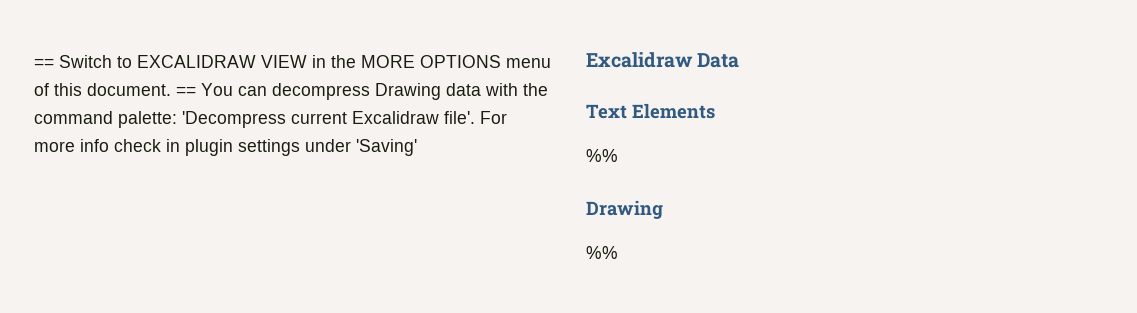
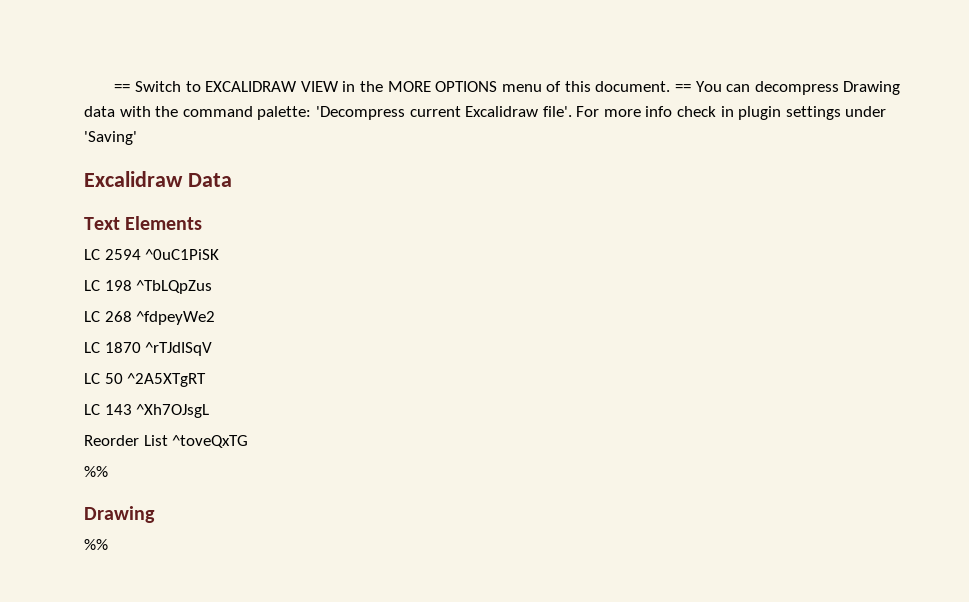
(715, 111) none -> [84,249,220,260] [84,280,213,294] [84,311,216,325] [84,342,213,356] [84,373,207,387] [84,404,210,418] [84,435,249,448] // LC 2594 ^0uC1PiSK // LC 198 ^TbLQpZus // LC 268 ^fdpeyWe2 // LC 1870 ^rTJdISqV // LC 50 ^2A5XTgRT // LC 143 ^Xh7OJsgL // Reorder List ^toveQxTG

